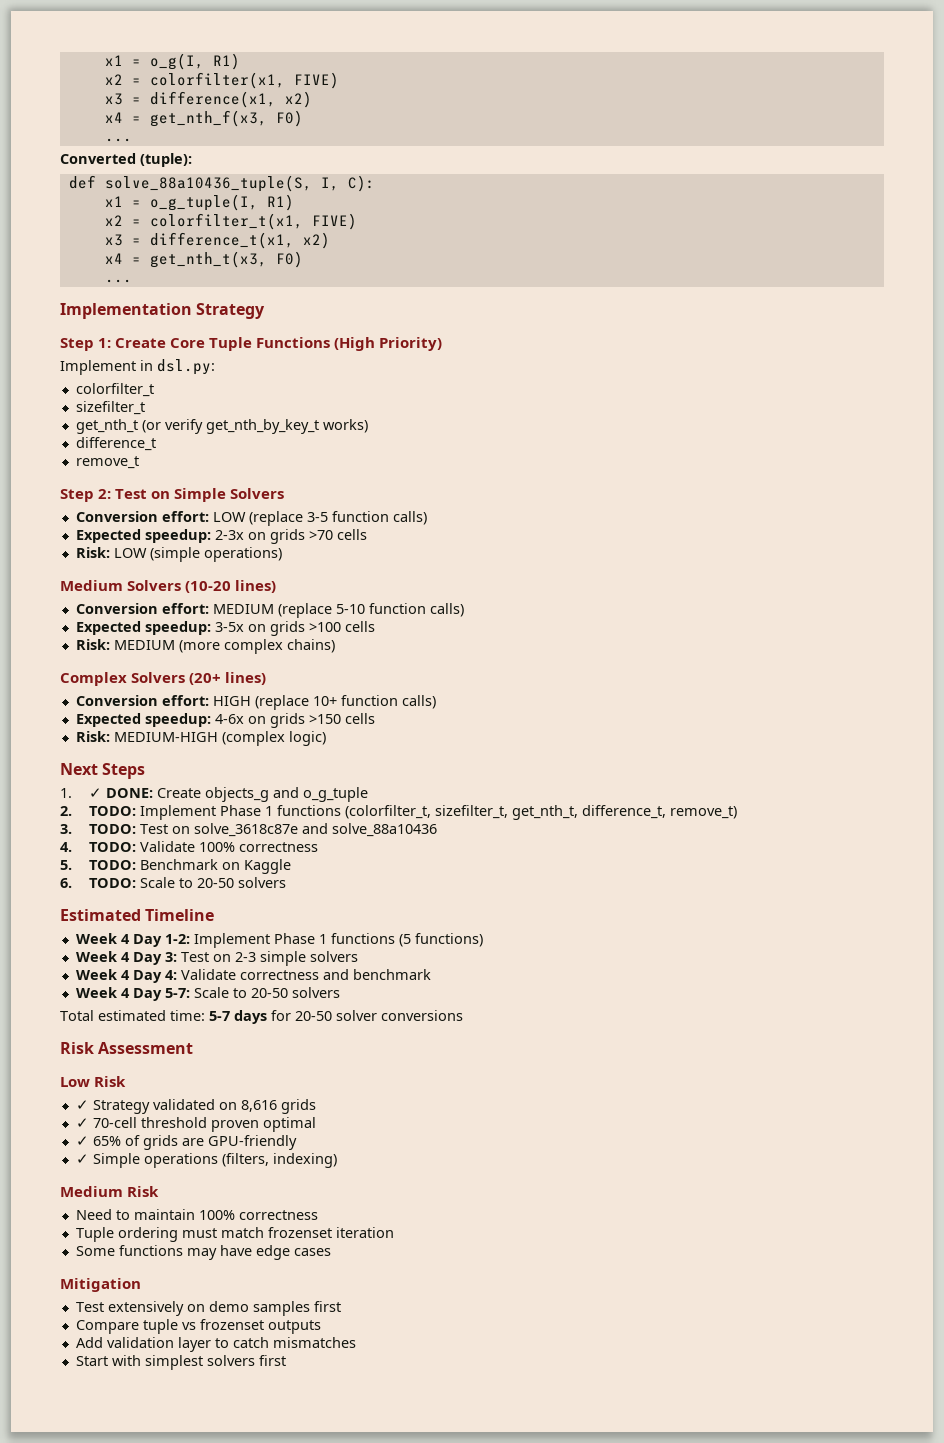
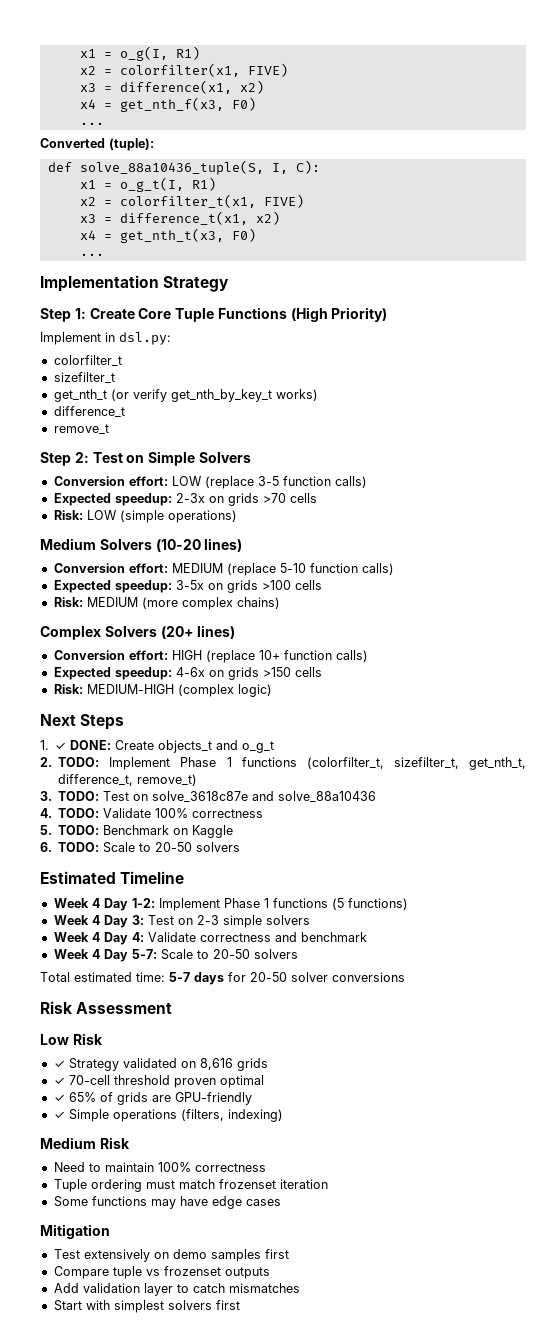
[149,194,258,211] o_g_tuple(I, -> [119,177,184,192] o_g_t(I,
[204,787,368,802] objects_g and o_g_tuple -> [158,740,275,753] objects_t and o_g_t

